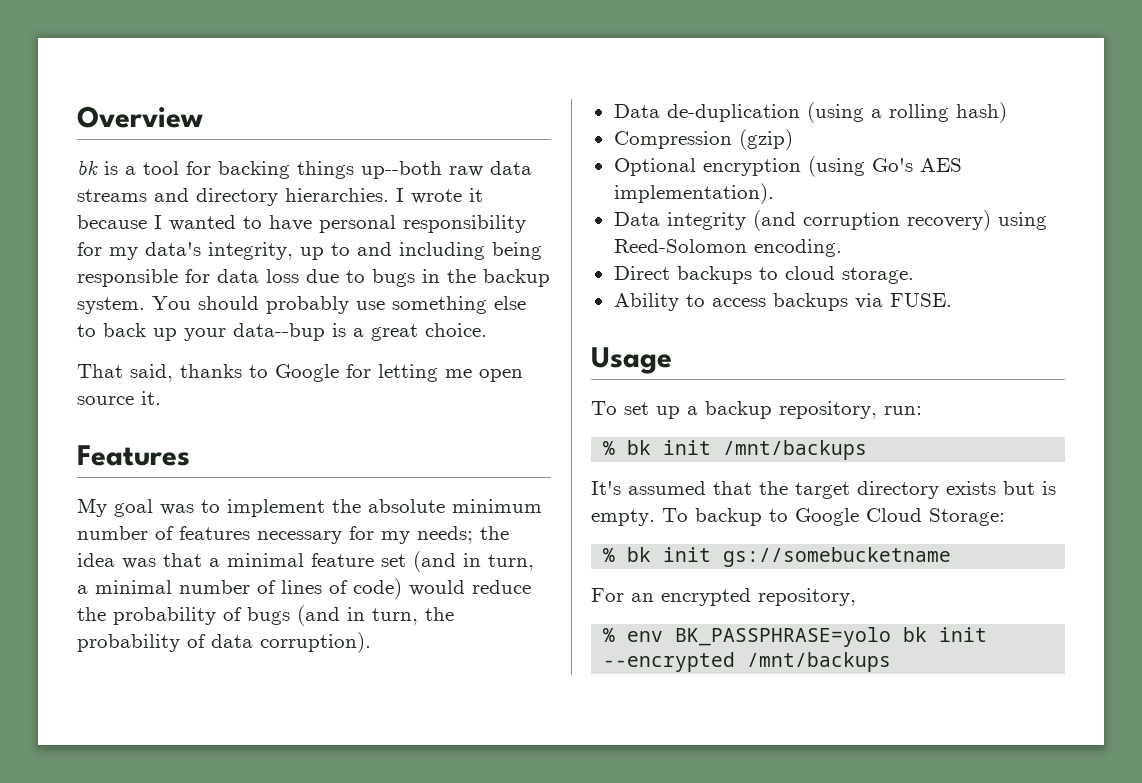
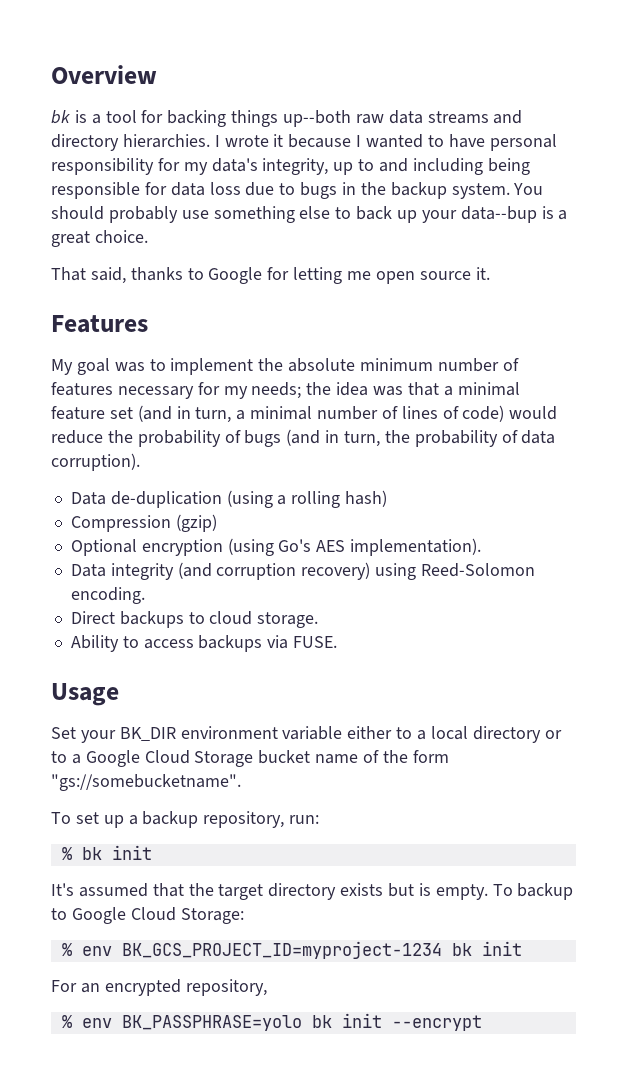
(672, 360) none -> [51,726,562,743] [51,750,449,767] [51,774,241,791] // Set your BK_DIR environment variable either to a local directory or to a Google Cloud Storage bucket name of the form "gs://somebucketname".
[723,440,868,460] /mnt/backups -> (152, 852) none
[627,547,952,567] bk init gs://somebucketname -> [81,941,522,959] env BK_GCS_PROJECT_ID=myproject-1234 bk init
[603,652,892,672] --encrypted /mnt/backups -> [391,1015,482,1031] --encrypt

